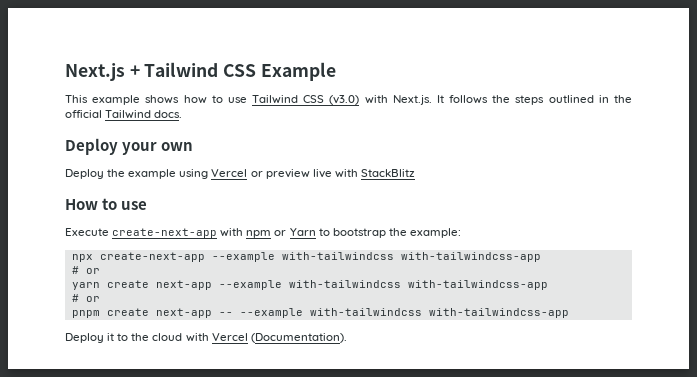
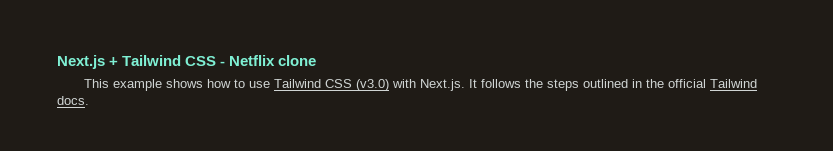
[260,62,336,81] Example -> [220,55,317,66] - Netflix clone
[65,138,194,155] [65,169,415,179] [65,198,148,210] [65,228,461,238] [71,252,541,262] [71,266,100,274] [71,280,548,290] [71,294,100,302] [71,308,569,318] [65,333,347,343] // Deploy your own // Deploy the example using Vercel or preview live with StackBlitz // How to use // Execute create-next-app with npm or Yarn to bootstrap the example: // npx create-next-app --example with-tailwindcss with-tailwindcss-app // # or // yarn create next-app --example with-tailwindcss with-tailwindcss-app // # or // pnpm create next-app -- --example with-tailwindcss with-tailwindcss-app // Deploy it to the cloud with Vercel (Documentation). -> (89, 100) none

